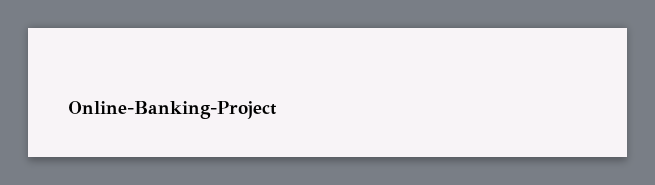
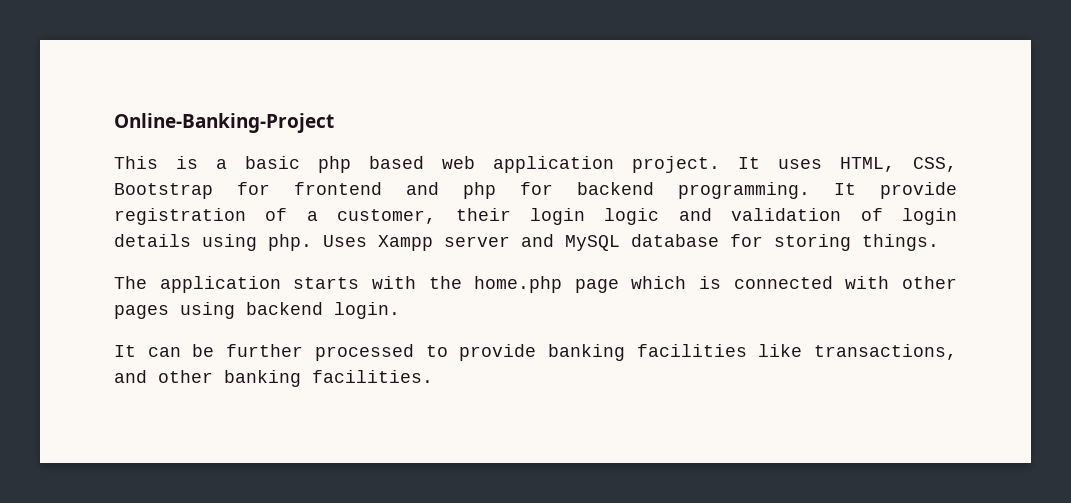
(277, 110) none -> [114,156,957,173] [114,182,957,199] [114,208,957,225] [114,234,939,251] [114,276,957,293] [114,302,400,319] [114,344,958,361] [114,370,433,387] // This is a basic php based web application project. It uses HTML, CSS, Bootstrap for frontend and php for backend programming. It provide registration of a customer, their login logic and validation of login details using php. Uses Xampp server and MySQL database for storing things. // The application starts with the home.php page which is connected with other pages using backend login. // It can be further processed to provide banking facilities like transactions, and other banking facilities.

